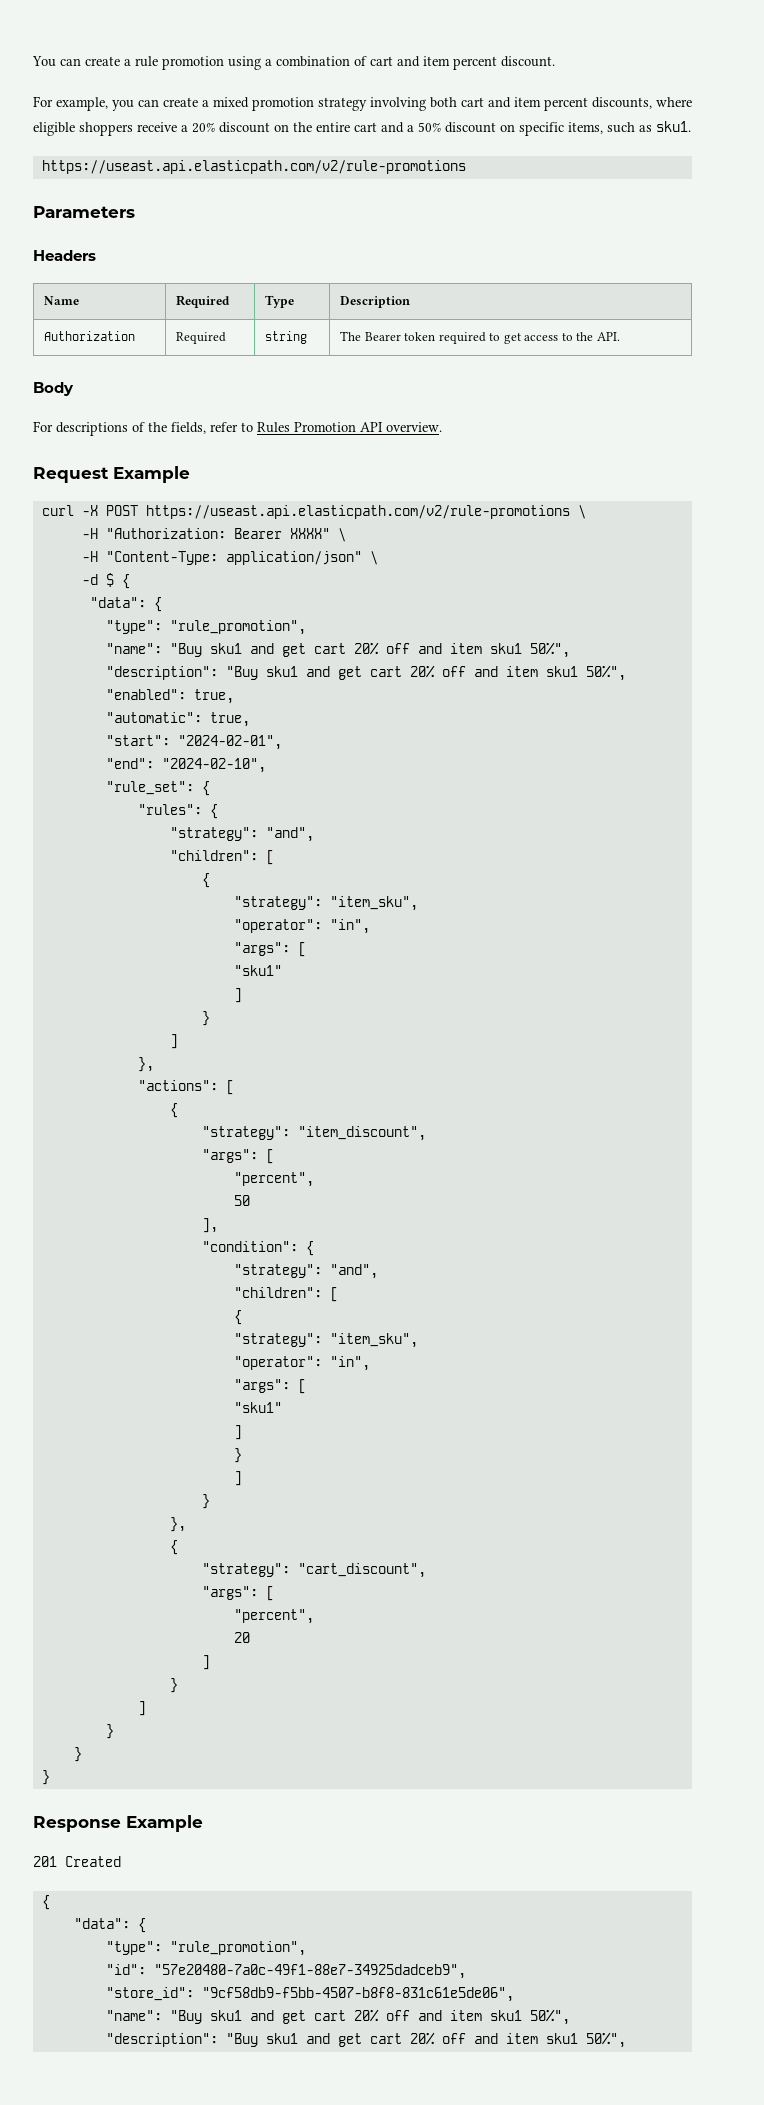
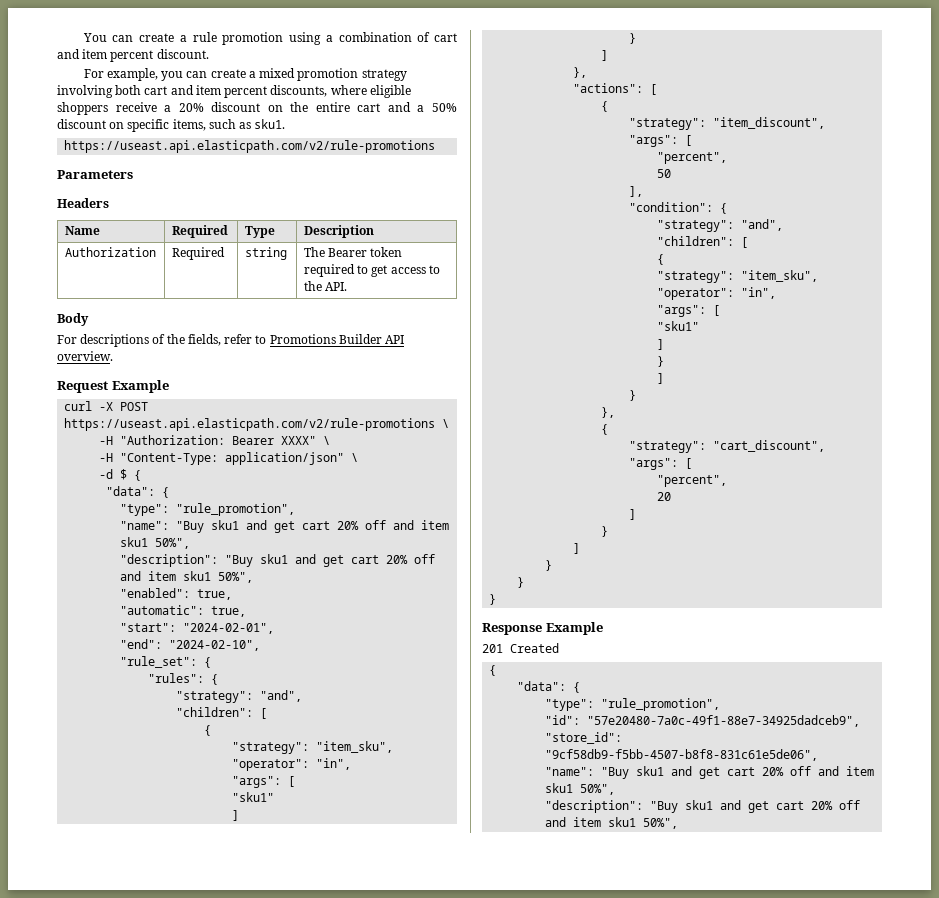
[257,422,356,433] Rules Promotion -> [269,334,382,344] Promotions Builder

